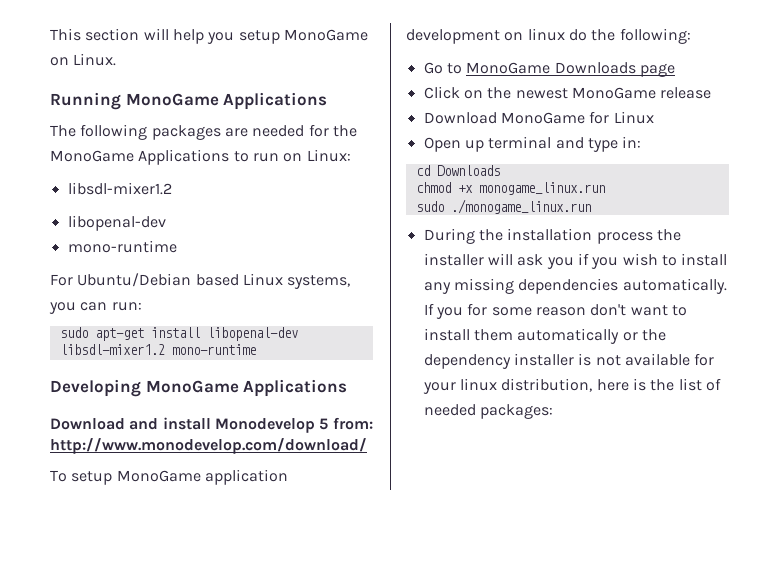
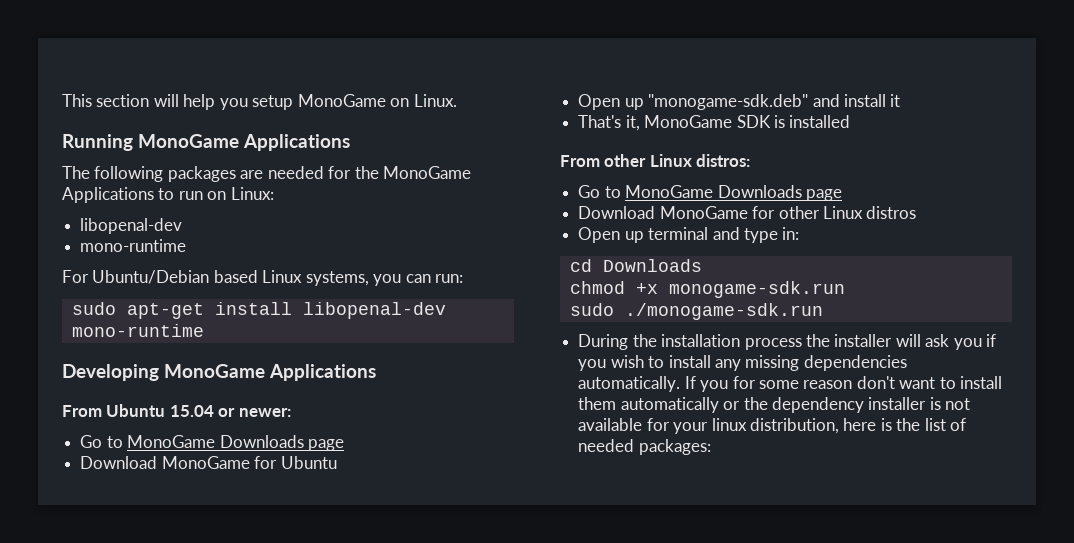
[67,182,172,195] // libsdl-mixer1.2 -> (274, 193) none
[59,344,165,355] libsdl-mixer1.2 -> (446, 310) none
[50,417,373,433] [50,438,367,454] [50,469,288,485] [406,28,691,44] [423,62,675,77] [423,86,712,99] [423,111,654,124] Download and install Monodevelop 5 from: http://www.monodevelop.com/download/ // To setup MonoGame application development on linux do the following: // Go to MonoGame Downloads page // Click on the newest MonoGame release // Download MonoGame for Linux -> [62,404,291,417] [80,435,344,451] [80,456,337,469] [578,94,901,110] [578,115,851,131] [560,154,751,167] [578,185,842,201] [578,206,917,219] From Ubuntu 15.04 or newer: // Go to MonoGame Downloads page // Download MonoGame for Ubuntu // Open up "monogame-sdk.deb" and install it // That's it, MonoGame SDK is installed // From other Linux distros: // Go to MonoGame Downloads page // Download MonoGame for other Linux distros
[478,182,605,195] [415,199,591,214] monogame_linux.run // sudo ./monogame_linux.run -> [668,281,845,298] [569,303,823,320] monogame-sdk.run // sudo ./monogame-sdk.run

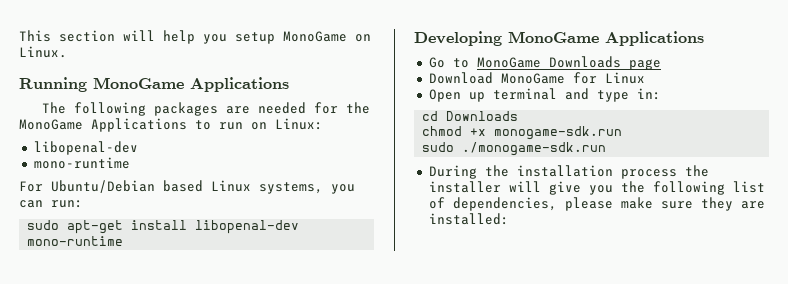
[62,404,291,417] [80,435,344,451] [80,456,337,469] [578,94,901,110] [578,115,851,131] [560,154,751,167] [578,185,842,201] [578,206,917,219] // From Ubuntu 15.04 or newer: // Go to MonoGame Downloads page // Download MonoGame for Ubuntu // Open up "monogame-sdk.deb" and install it // That's it, MonoGame SDK is installed // From other Linux distros: // Go to MonoGame Downloads page // Download MonoGame for other Linux distros -> [428,56,661,70] [428,72,645,84] // Go to MonoGame Downloads page // Download MonoGame for Linux
[925,334,997,350] [578,355,907,371] [578,376,1003,392] [578,397,971,413] [578,418,967,434] [578,439,711,455] ask you if you wish to install any missing dependencies automatically. If you for some reason don't want to install them automatically or the dependency installer is not available for your linux distribution, here is the list of needed packages: -> [548,181,765,195] [428,197,765,211] [428,213,509,225] give you the following list of dependencies, please make sure they are installed:

